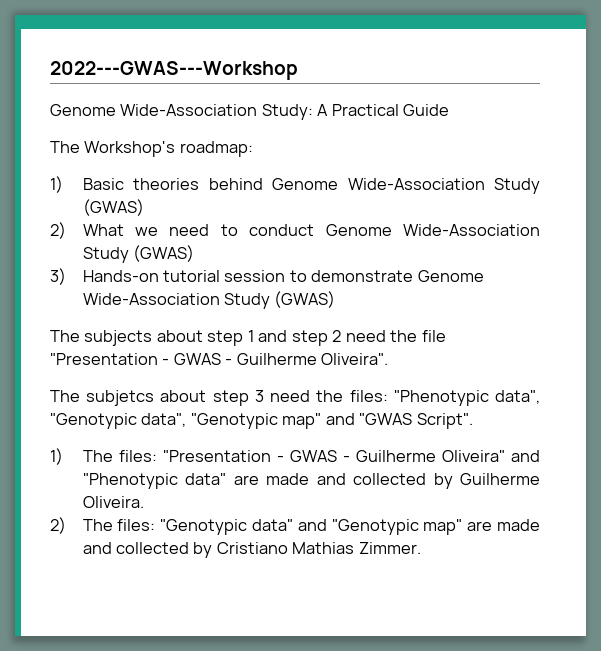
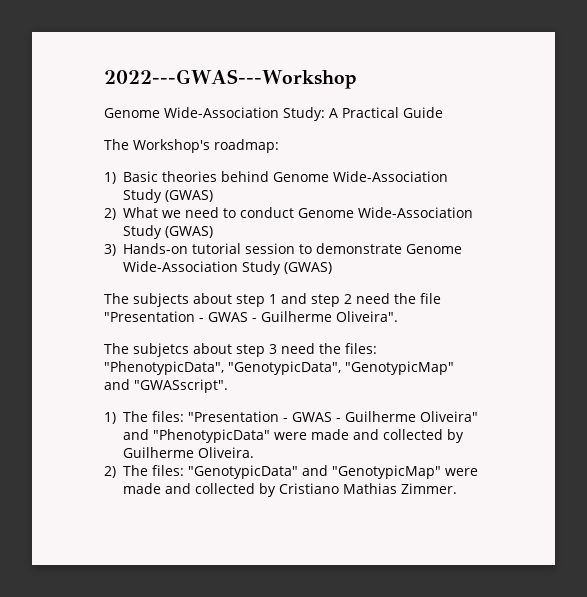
[393,390,540,406] [50,413,473,429] "Phenotypic data", "Genotypic data", "Genotypic map" and "GWAS Script". -> [104,361,454,375] [104,379,228,393] "PhenotypicData", "GenotypicData", "GenotypicMap" and "GWASscript".
[82,473,259,489] "Phenotypic data" are -> [152,429,307,443] "PhenotypicData" were
[160,519,493,535] "Genotypic data" and "Genotypic map" are -> [187,465,478,479] "GenotypicData" and "GenotypicMap" were

